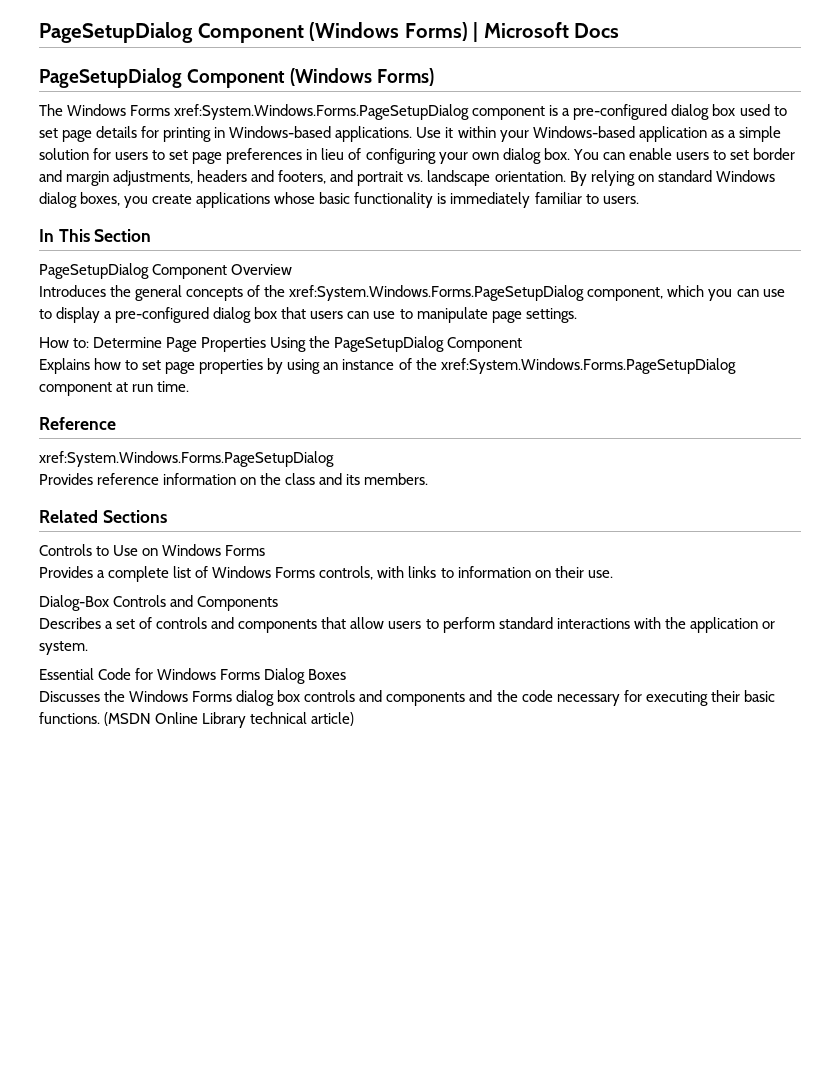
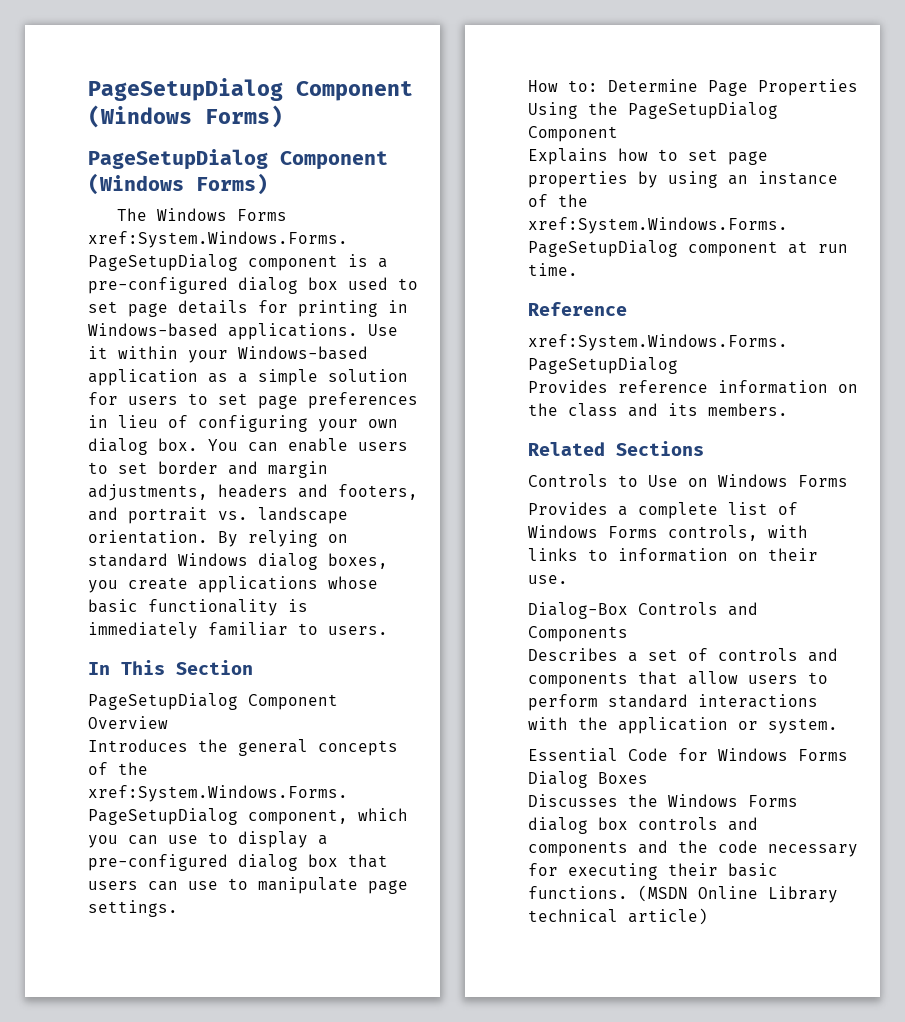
[39,22,620,43] PageSetupDialog Component (Windows Forms) | Microsoft Docs -> [88,78,413,101] [88,105,283,128] PageSetupDialog Component (Windows Forms)

